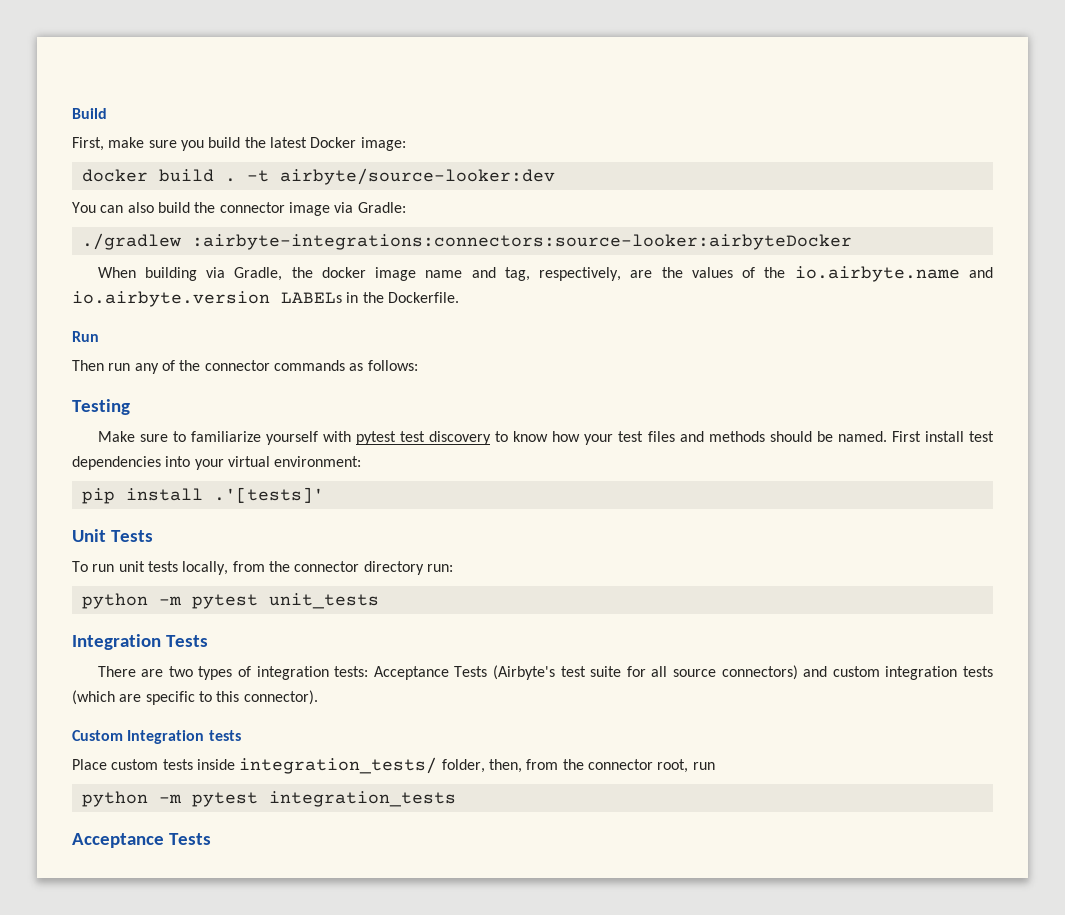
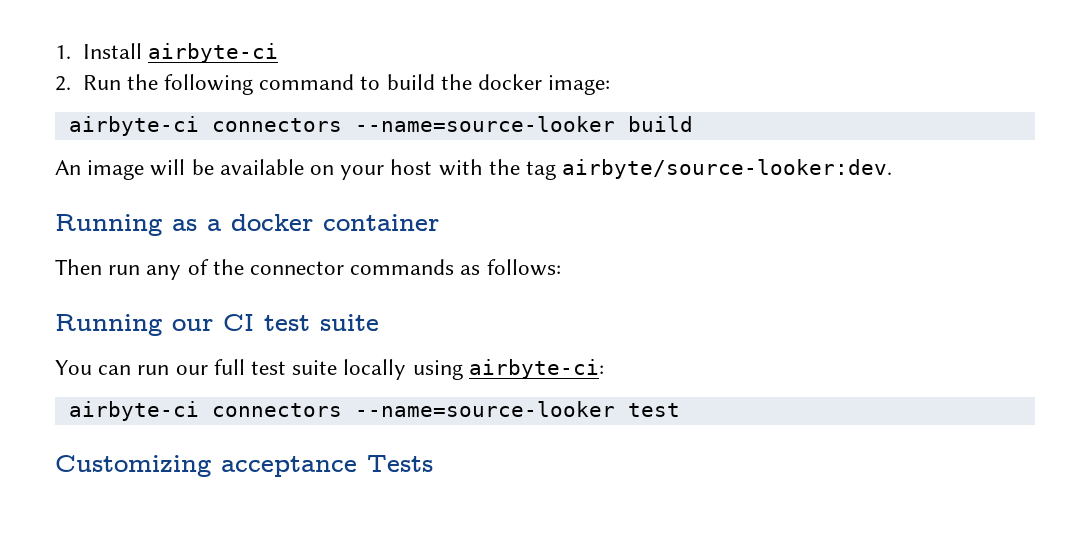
[72,108,107,119] [72,137,406,151] [81,168,555,185] [72,202,406,216] [81,233,852,250] [97,266,994,282] [72,291,459,307] [72,331,99,342] Build // First, make sure you build the latest Docker image: // docker build . -t airbyte/source-looker:dev // You can also build the connector image via Gradle: // ./gradlew :airbyte-integrations:connectors:source-looker:airbyteDocker // When building via Gradle, the docker image name and tag, respectively, are the values of the io.airbyte.name and io.airbyte.version LABELs in the Dockerfile. // Run -> [55,43,278,63] [55,74,611,95] [68,116,693,136] [55,159,893,180] [55,214,439,236] 1. Install airbyte-ci // 2. Run the following command to build the docker image: // airbyte-ci connectors --name=source-looker build // An image will be available on your host with the tag airbyte/source-looker:dev. // Running as a docker container
[72,399,130,415] [97,431,995,445] [72,456,362,470] [81,487,324,504] [72,529,153,542] [72,561,453,575] [81,593,379,609] [72,634,208,650] [97,665,993,680] [72,690,318,705] [72,730,241,744] [72,757,715,774] [81,791,456,807] [72,833,164,848] Testing // Make sure to familiarize yourself with pytest test discovery to know how your test files and methods should be named. First install test dependencies into your virtual environment: // pip install .'[tests]' // Unit Tests // To run unit tests locally, from the connector directory run: // python -m pytest unit_tests // Integration Tests // There are two types of integration tests: Acceptance Tests (Airbyte's test suite for all source connectors) and custom integration tests (which are specific to this connector). // Custom Integration tests // Place custom tests inside integration_tests/ folder, then, from the connector root, run // python -m pytest integration_tests // Acceptance -> [55,314,379,336] [55,359,604,380] [68,401,680,421] [55,455,357,477] Running our CI test suite // You can run our full test suite locally using airbyte-ci: // airbyte-ci connectors --name=source-looker test // Customizing acceptance

